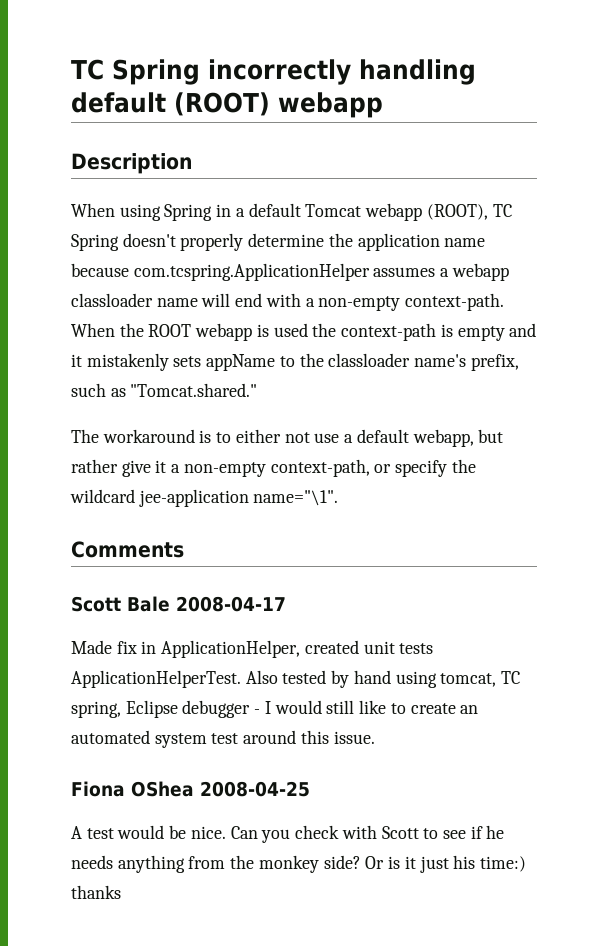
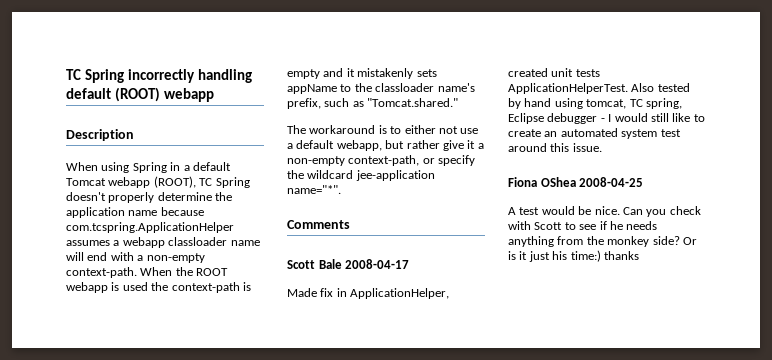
[253,490,339,506] name="\1". -> [287,185,341,194] name="*".

